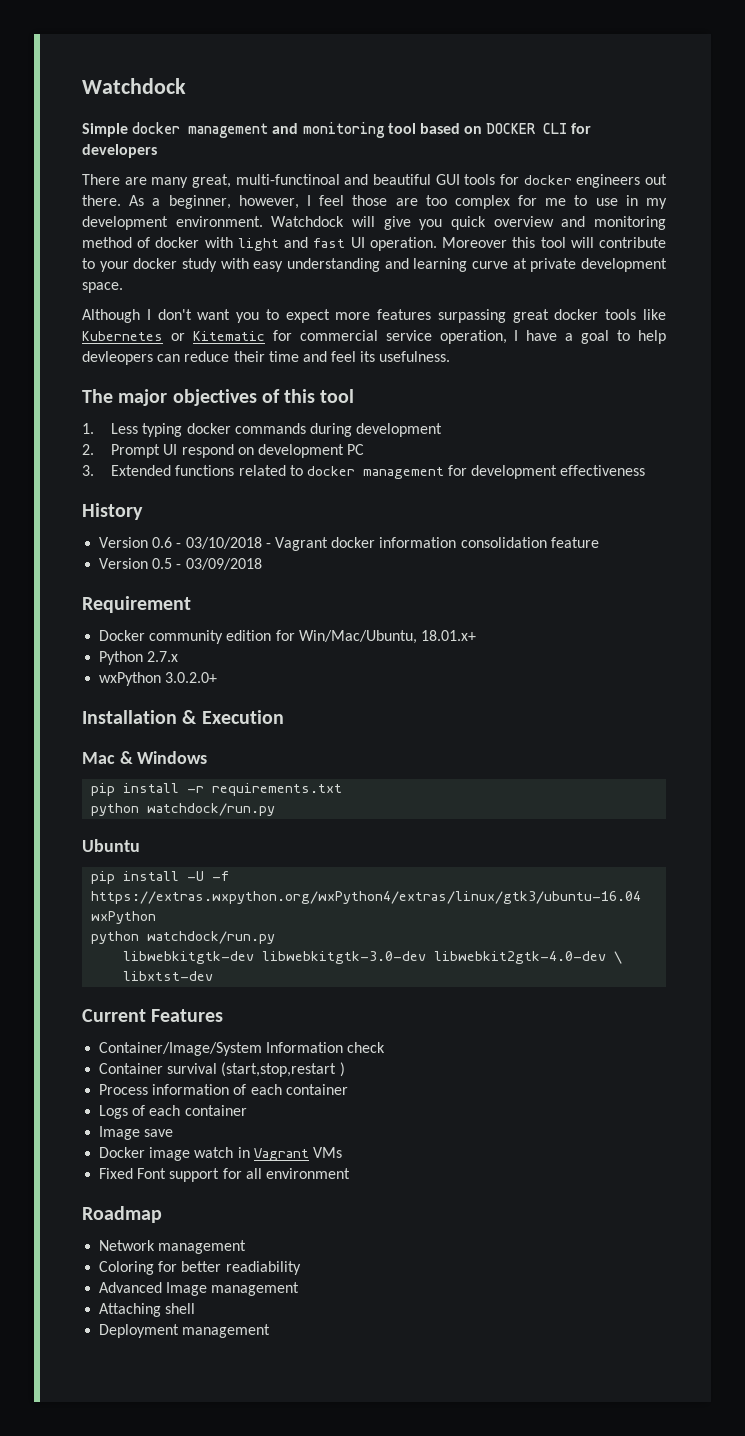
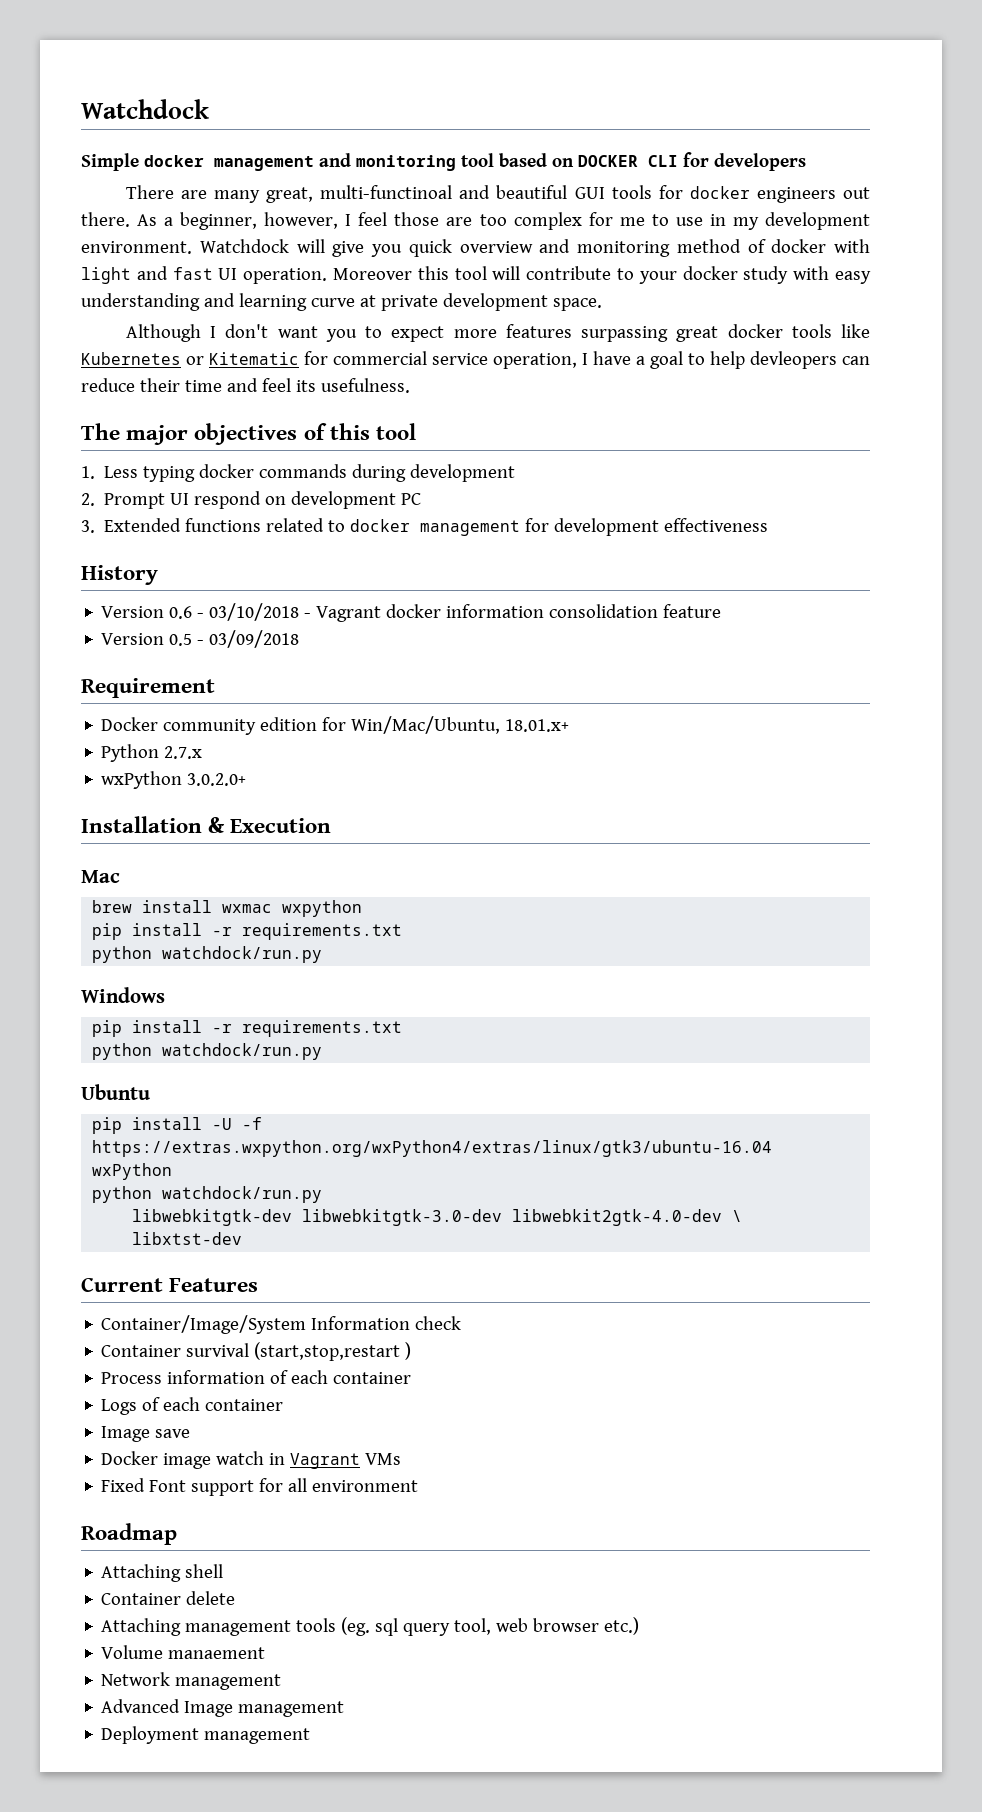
[119,751,133,764] & -> [92,900,363,917] [92,923,403,940] [92,946,323,963] // brew install wxmac wxpython // pip install -r requirements.txt // python watchdock/run.py //
[99,1240,247,1254] [99,1261,301,1275] Network management // Coloring for better readiability -> [101,1564,224,1582] [101,1591,236,1605] [101,1617,640,1636] [101,1645,266,1659] [101,1672,282,1690] Attaching shell // Container delete // Attaching management tools (eg. sql query tool, web browser etc.) // Volume manaement // Network management
[99,1303,196,1317] // Attaching shell -> (345, 1709) none

